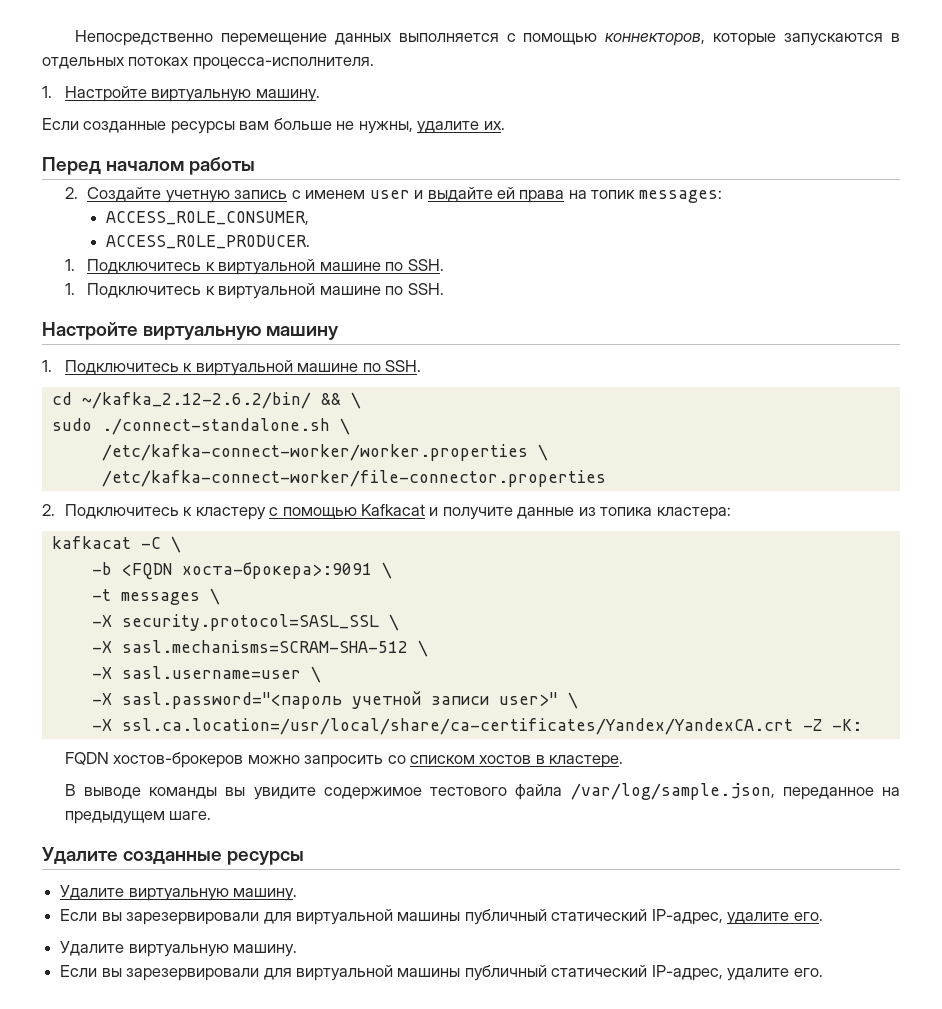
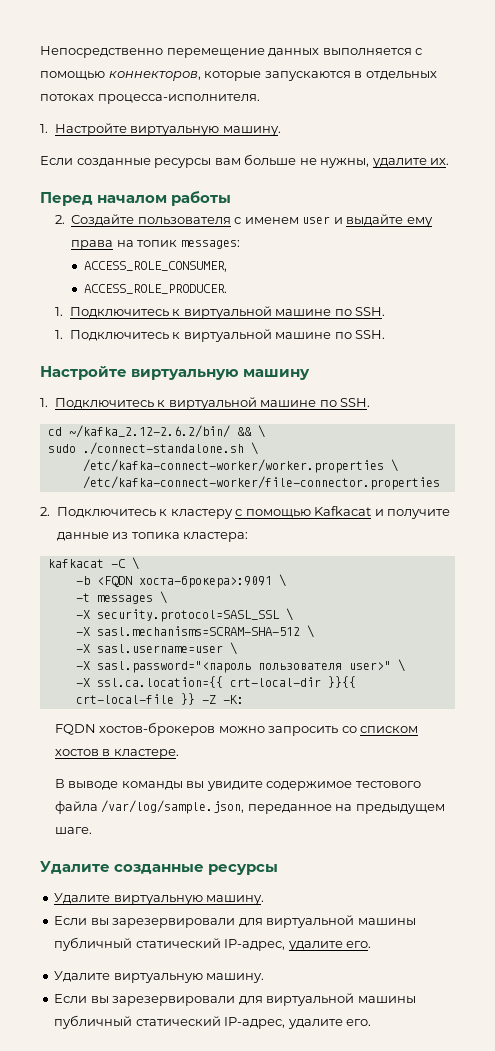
[165,190,288,203] учетную запись -> [137,217,231,225] пользователя
[496,187,515,199] ей -> [406,217,433,227] ему
[351,691,489,709] учетной записи -> [257,663,342,670] пользователя
[121,718,793,735] ssl.ca.location=/usr/local/share/ca-certificates/Yandex/YandexCA.crt -> [96,676,356,688] [75,693,195,705] ssl.ca.location={{ crt-local-dir }}{{ crt-local-file }}

